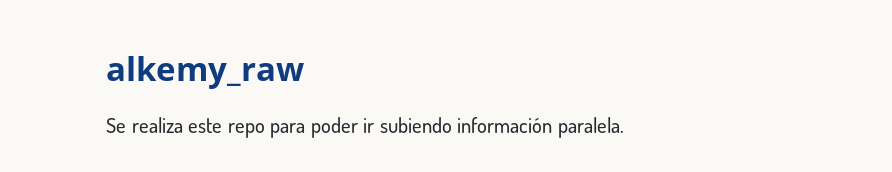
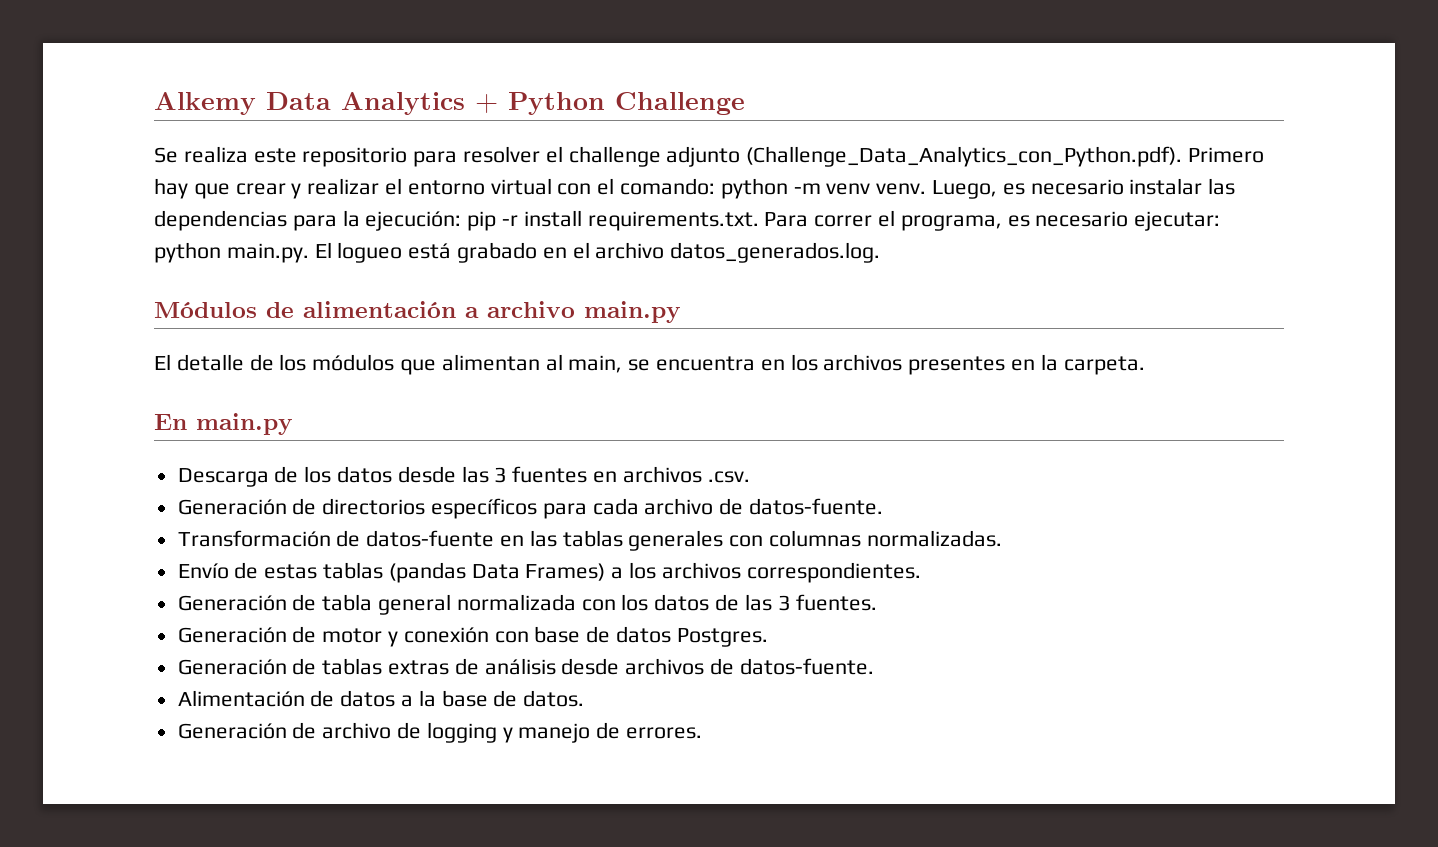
[106,56,304,89] [106,117,624,138] alkemy_raw // Se realiza este repo para poder ir subiendo información paralela. -> [154,92,745,115] [154,146,1265,167] [154,178,1236,199] [154,210,1221,231] [154,242,881,263] [154,301,681,323] [154,354,1145,375] [154,413,293,435] [177,466,750,487] [177,498,884,519] [177,530,1002,551] [177,562,921,583] [177,594,877,615] [177,626,768,647] [177,658,874,675] [177,690,585,707] [177,722,703,743] Alkemy Data Analytics + Python Challenge // Se realiza este repositorio para resolver el challenge adjunto (Challenge_Data_Analytics_con_Python.pdf). Primero hay que crear y realizar el entorno virtual con el comando: python -m venv venv. Luego, es necesario instalar las dependencias para la ejecución: pip -r install requirements.txt. Para correr el programa, es necesario ejecutar: python main.py. El logueo está grabado en el archivo datos_generados.log. // Módulos de alimentación a archivo main.py // El detalle de los módulos que alimentan al main, se encuentra en los archivos presentes en la carpeta. // En main.py // Descarga de los datos desde las 3 fuentes en archivos .csv. // Generación de directorios específicos para cada archivo de datos-fuente. // Transformación de datos-fuente en las tablas generales con columnas normalizadas. // Envío de estas tablas (pandas Data Frames) a los archivos correspondientes. // Generación de tabla general normalizada con los datos de las 3 fuentes. // Generación de motor y conexión con base de datos Postgres. // Generación de tablas extras de análisis desde archivos de datos-fuente. // Alimentación de datos a la base de datos. // Generación de archivo de logging y manejo de errores.

